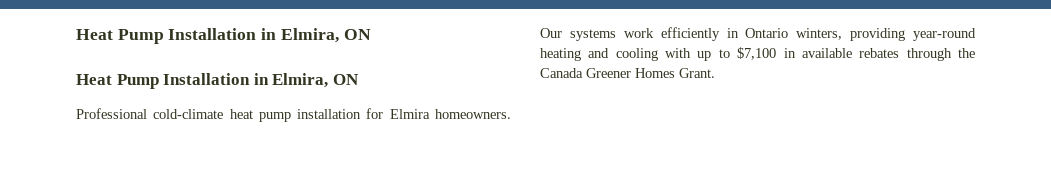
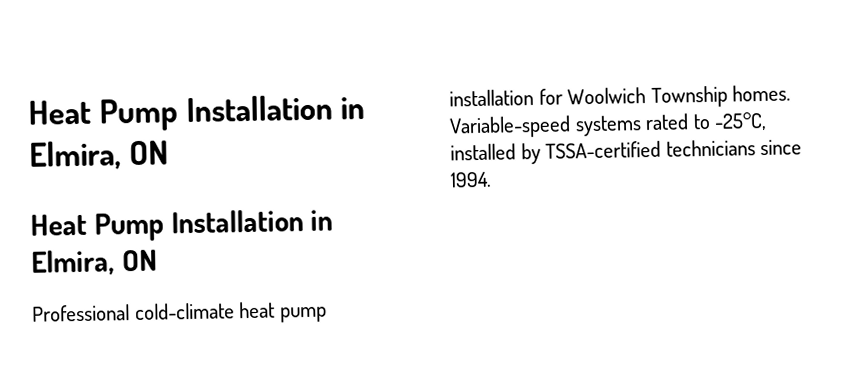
[389,109,511,119] [540,27,976,41] [540,47,975,61] [540,68,715,78] Elmira homeowners. Our systems work efficiently in Ontario winters, providing year-round heating and cooling with up to $7,100 in available rebates through the Canada Greener Homes Grant. -> [567,84,792,108] [449,111,768,139] [450,139,803,165] [450,171,492,188] Woolwich Township homes. Variable-speed systems rated to -25°C, installed by TSSA-certified technicians since 1994.

